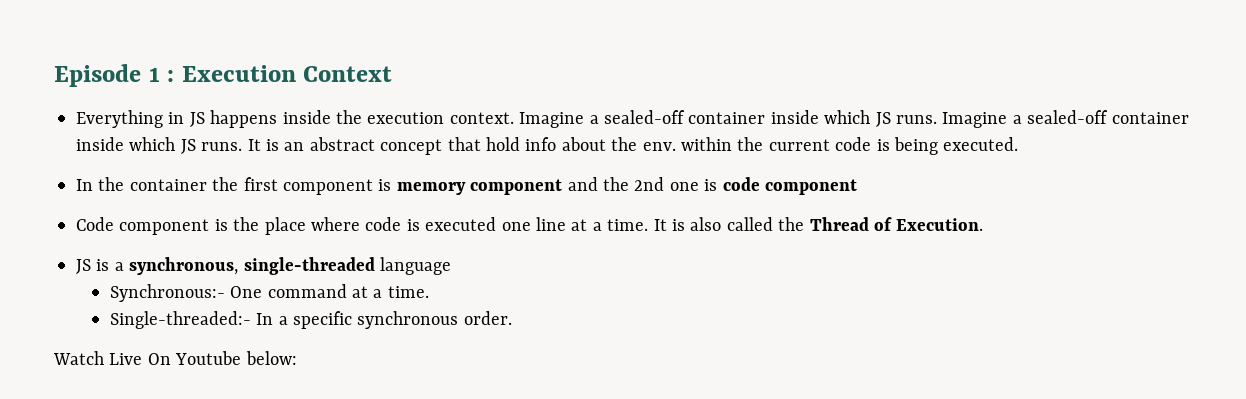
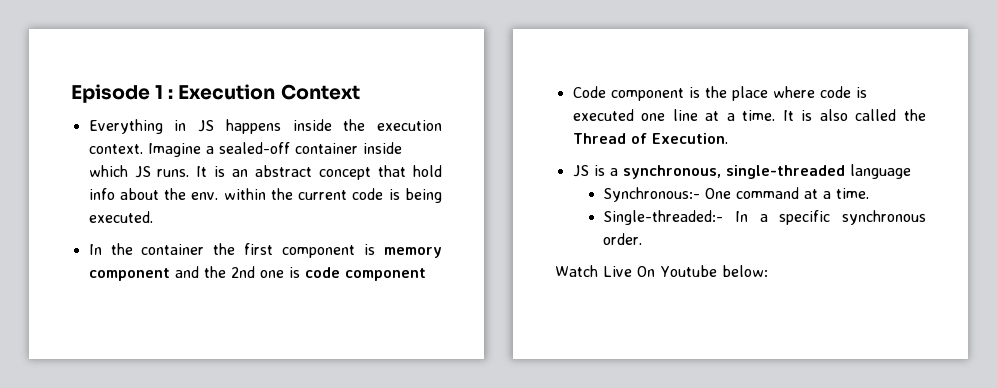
[942,110,1189,128] [76,137,243,154] Imagine a sealed-off container inside which JS runs. -> (190, 173) none

